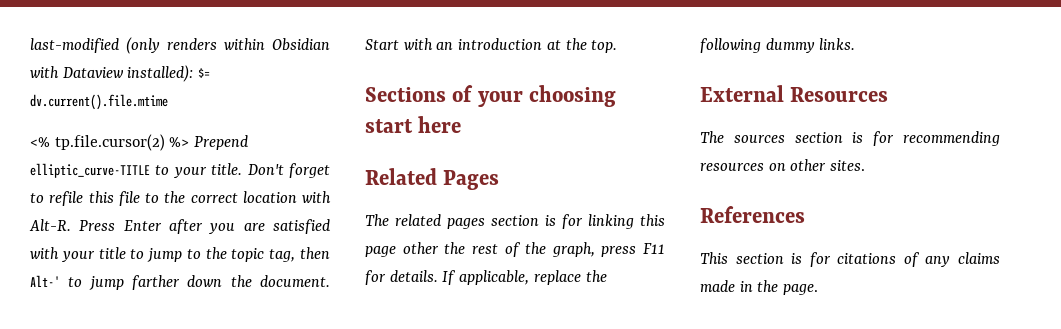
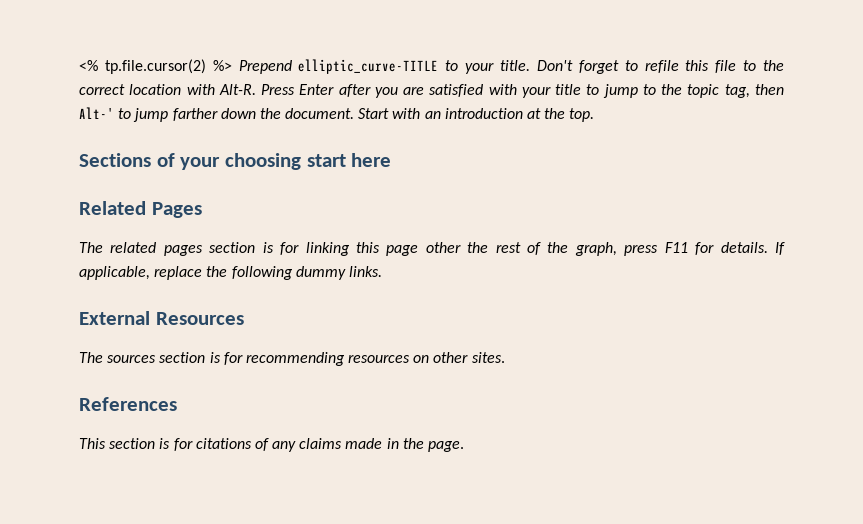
[30,37,330,54] [30,65,211,82] [30,94,168,110] last-modified (only renders within Obsidian with Dataview installed): $= dv.current().file.mtime // -> (79, 65) none

